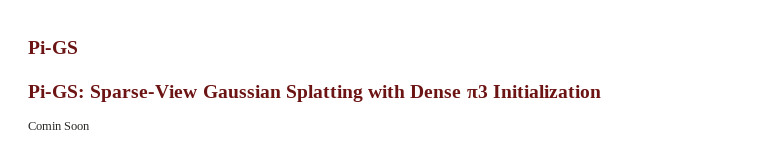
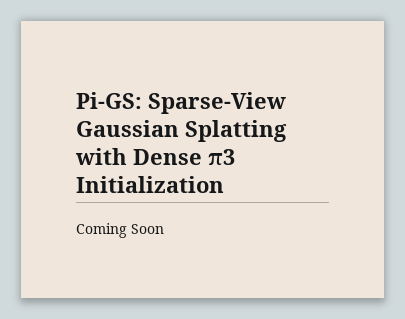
[28,41,78,54] Pi-GS // -> (76, 100) none
[28,122,62,130] Comin -> [76,223,127,238] Coming

